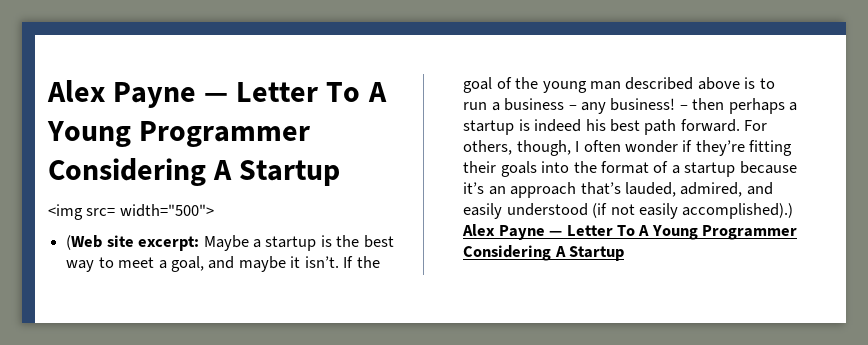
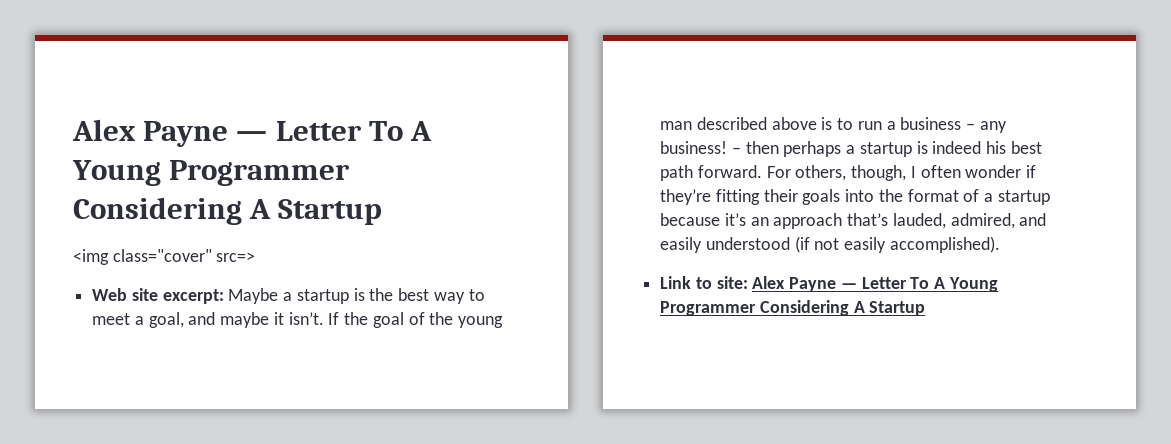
[86,204,214,217] [66,235,103,250] src= width="500"> // (Web -> [112,249,256,262] [92,288,128,301] class="cover" src=> // Web
[682,203,794,219] accomplished).) -> [889,236,1000,253] [660,276,748,289] accomplished). // Link to site:

